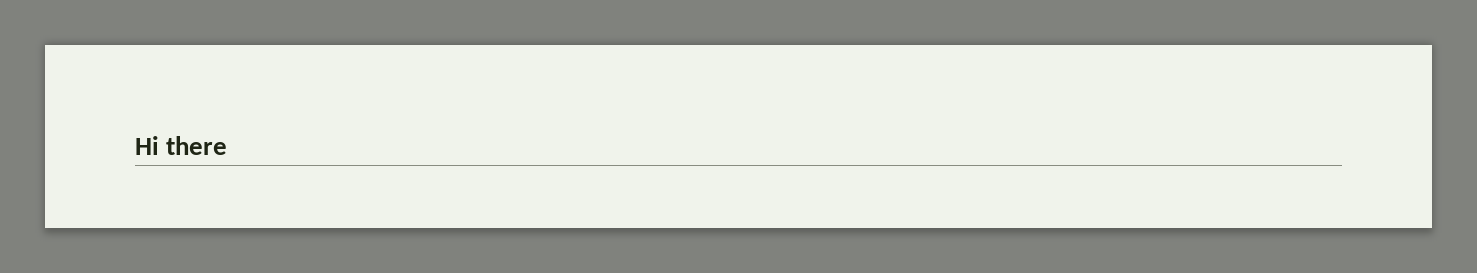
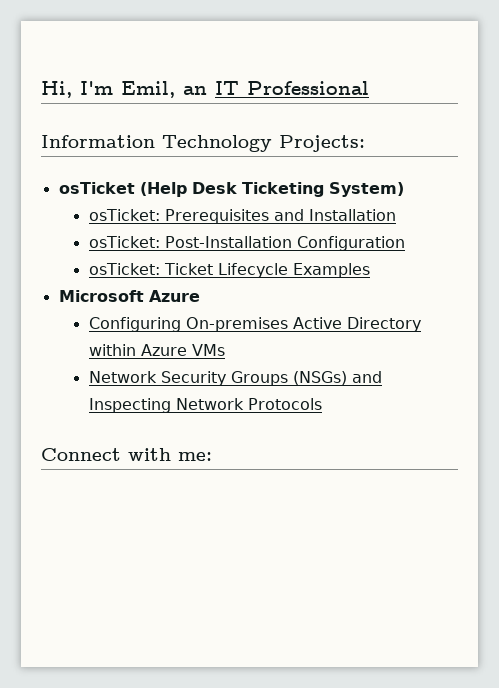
[135,136,228,155] Hi there -> [41,81,369,98] [41,135,365,152] [58,182,404,197] [88,209,396,224] [88,236,405,251] [88,263,370,278] [58,290,200,302] [88,317,421,332] [88,344,225,356] [88,371,382,386] [88,398,322,413] [41,448,212,461] Hi, I'm Emil, an IT Professional // Information Technology Projects: // osTicket (Help Desk Ticketing System) // osTicket: Prerequisites and Installation // osTicket: Post-Installation Configuration // osTicket: Ticket Lifecycle Examples // Microsoft Azure // Configuring On-premises Active Directory within Azure VMs // Network Security Groups (NSGs) and Inspecting Network Protocols // Connect with me:

